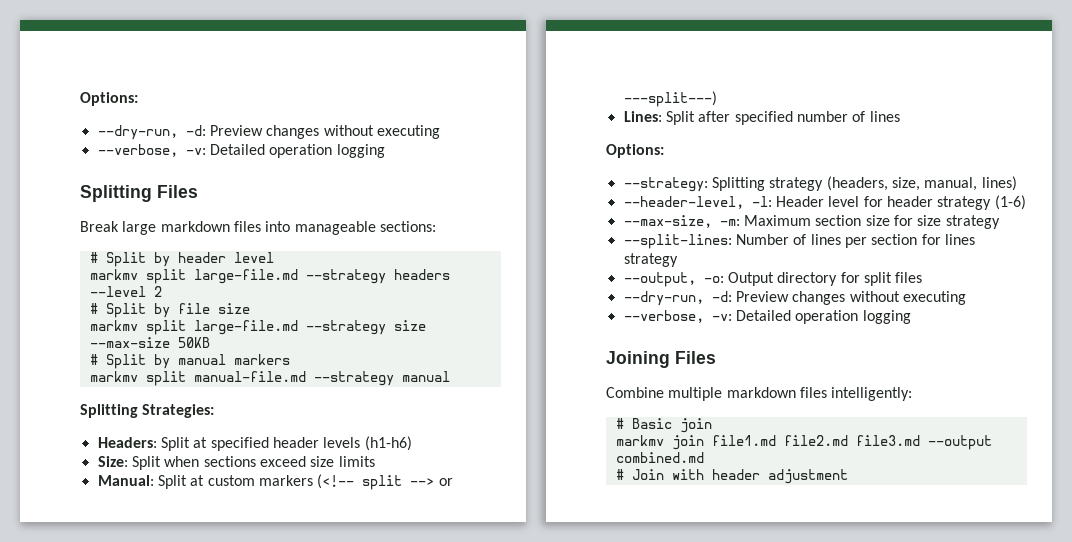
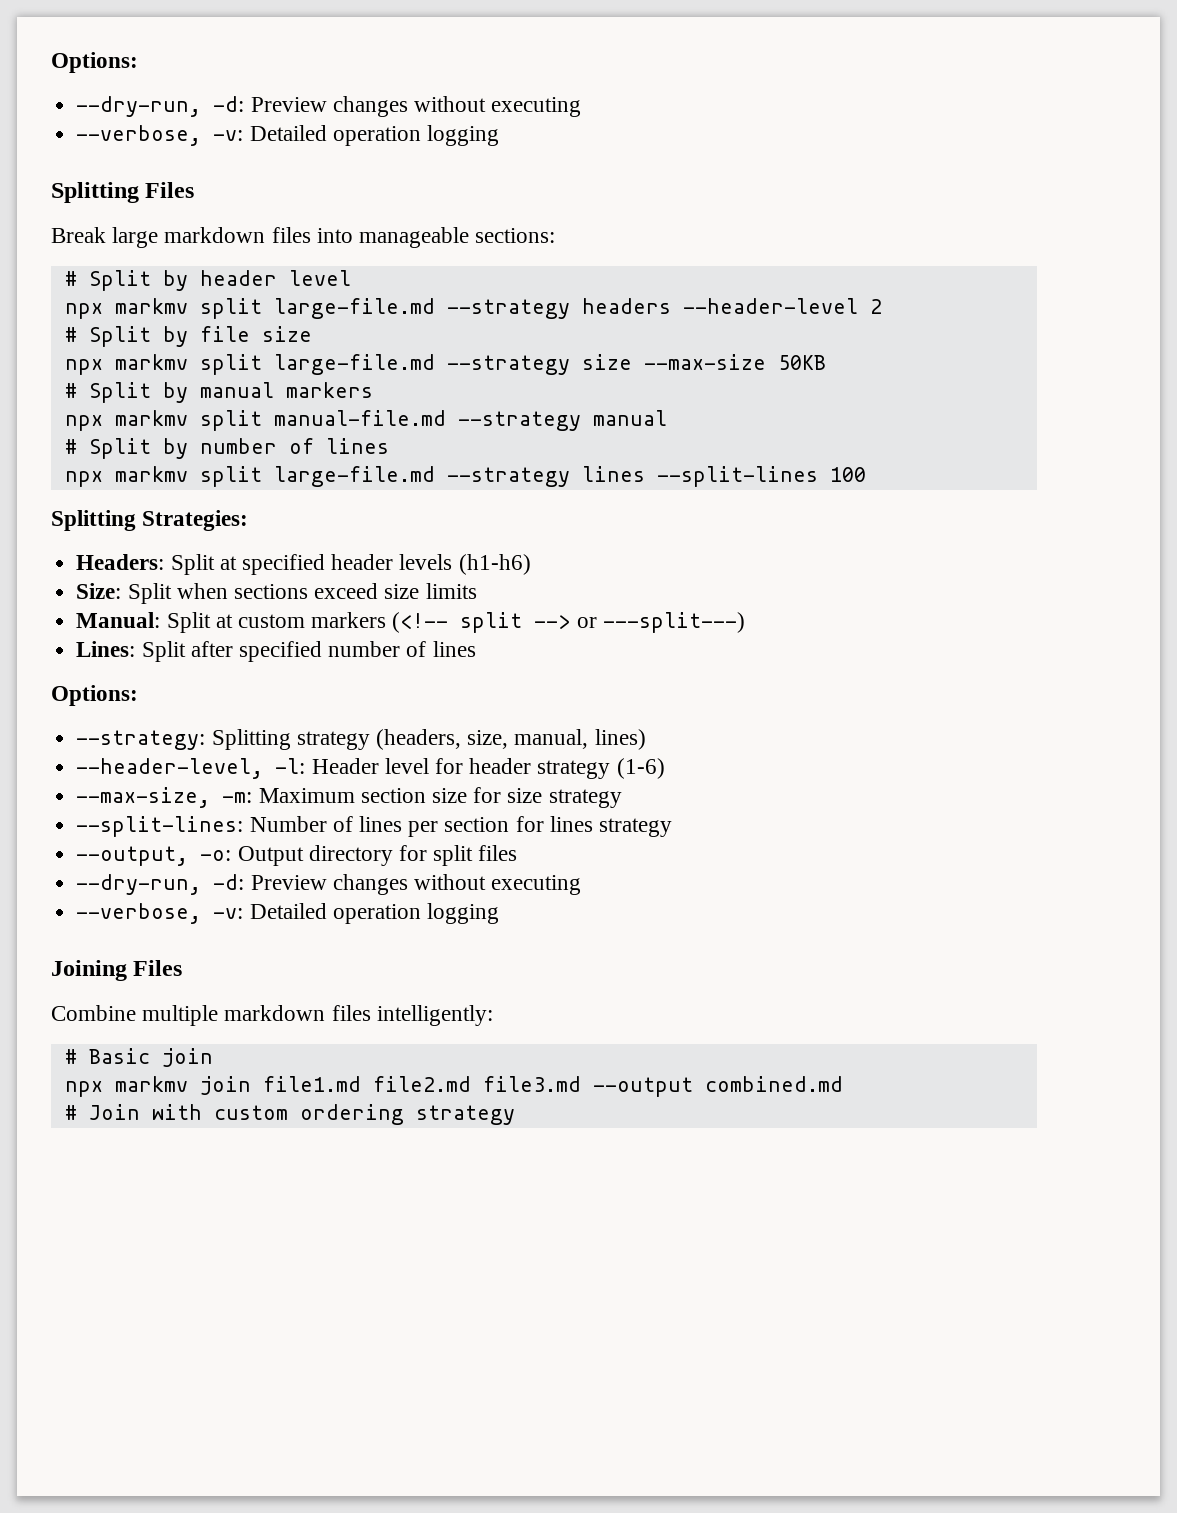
(274, 257) none -> [64,303,103,319] npx
[89,286,146,297] --level -> [682,298,858,314] --header-level
(250, 308) none -> [64,359,103,375] npx
(290, 359) none -> [64,415,103,431] npx
(450, 376) none -> [64,438,389,459] [64,466,866,487] // # Split by number of lines // npx markmv split large-file.md --strategy lines --split-lines 100
(712, 425) none -> [64,1081,103,1097] npx
[711,469,848,484] header adjustment -> [213,1104,515,1125] custom ordering strategy

